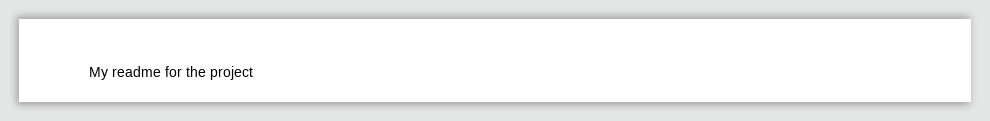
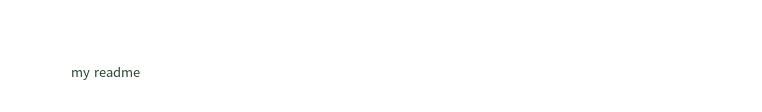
[89,66,253,80] My readme for the project -> [71,66,140,80] my readme

